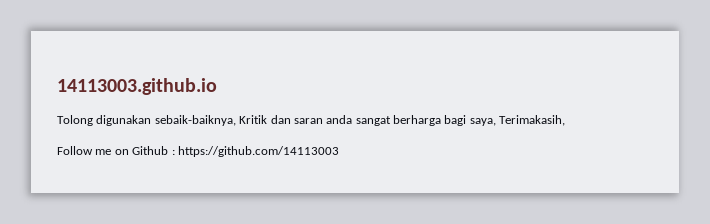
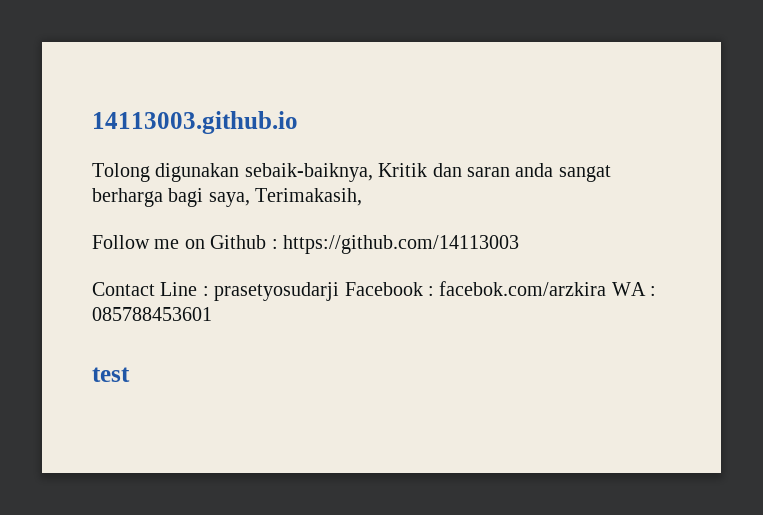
(339, 151) none -> [92,281,657,301] [92,307,212,321] [92,367,130,382] // Contact Line : prasetyosudarji Facebook : facebok.com/arzkira WA : 085788453601 // test

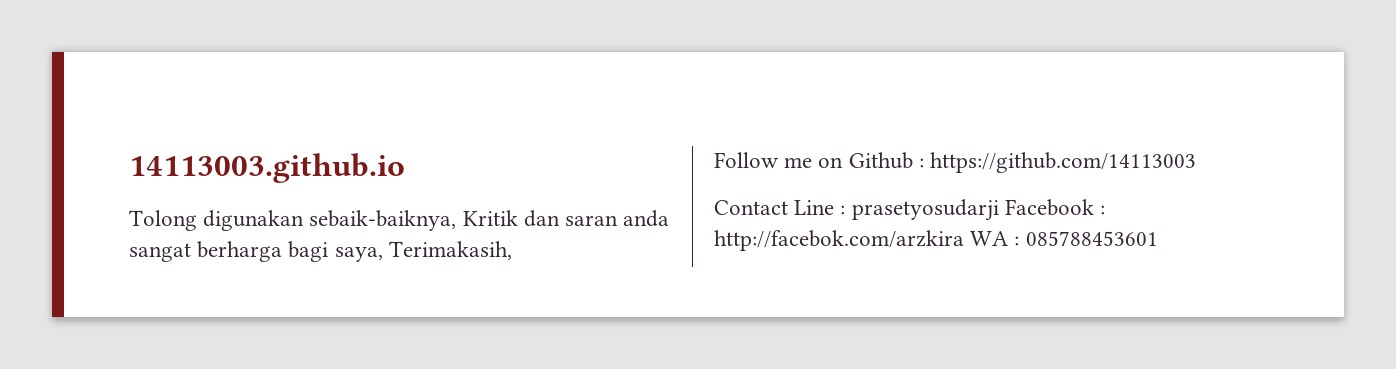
[439,281,607,296] facebok.com/arzkira -> [714,230,964,251] http://facebok.com/arzkira
[92,367,130,382] // test -> (1158, 238) none

